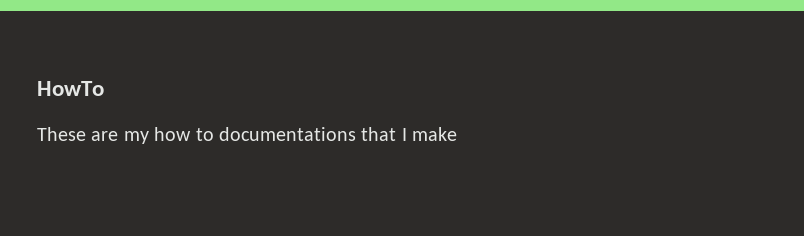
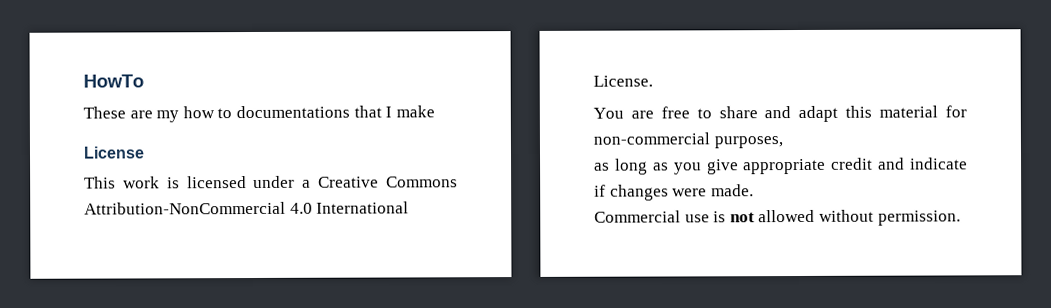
(458, 134) none -> [83,146,145,159] [84,175,458,189] [84,201,410,215] [593,75,653,87] [593,105,967,122] [593,132,783,149] [594,157,968,175] [594,184,754,201] [594,209,961,226] // License // This work is licensed under a Creative Commons Attribution-NonCommercial 4.0 International License. // You are free to share and adapt this material for non-commercial purposes, // as long as you give appropriate credit and indicate if changes were made. // Commercial use is not allowed without permission.

